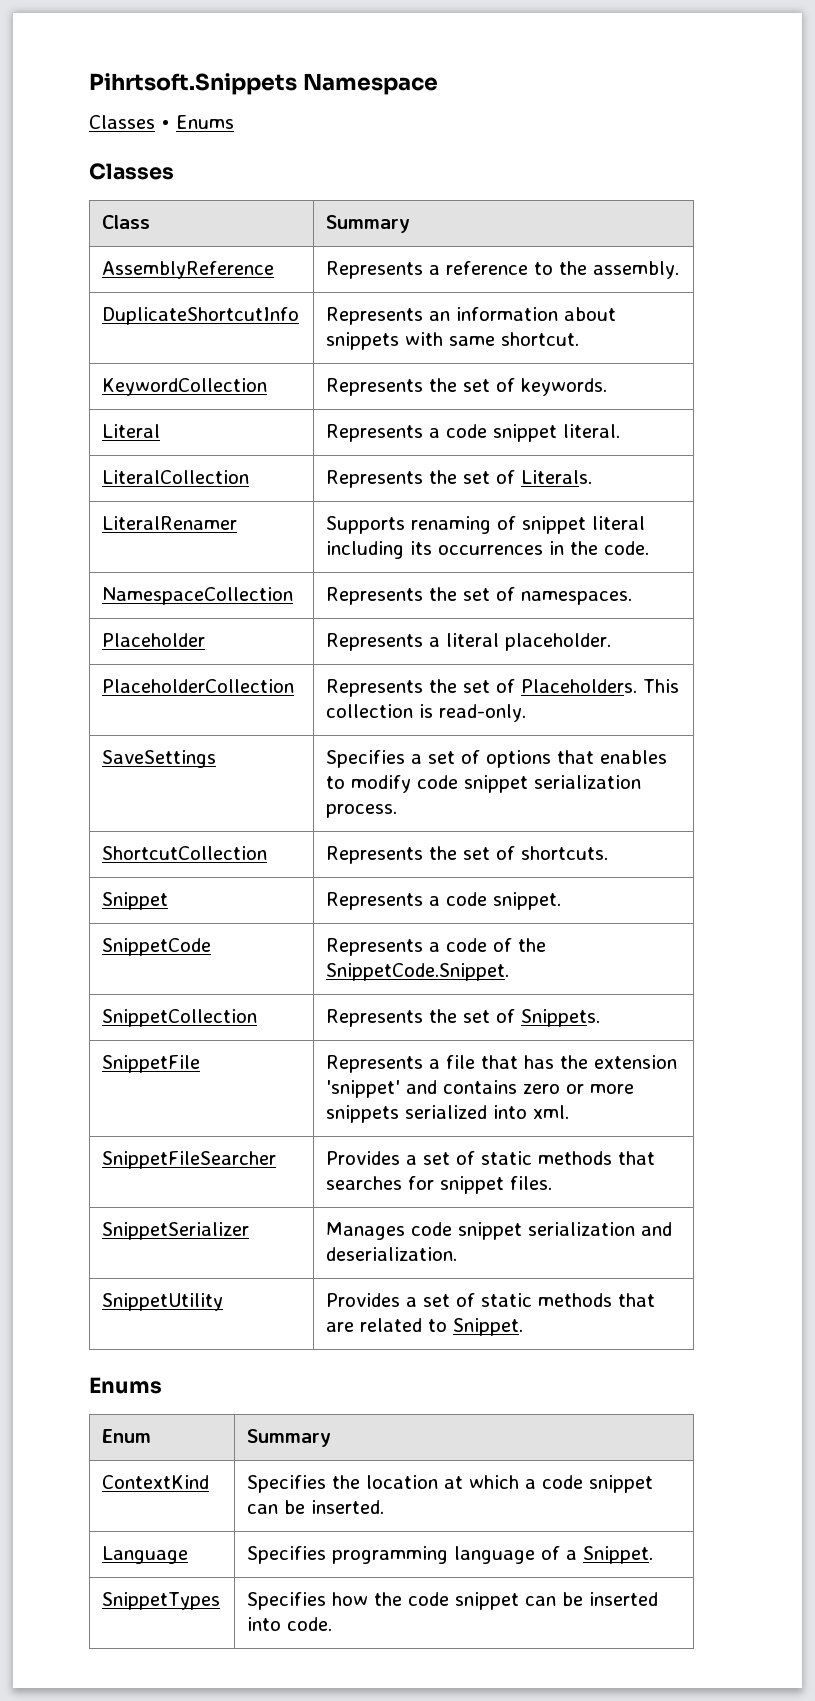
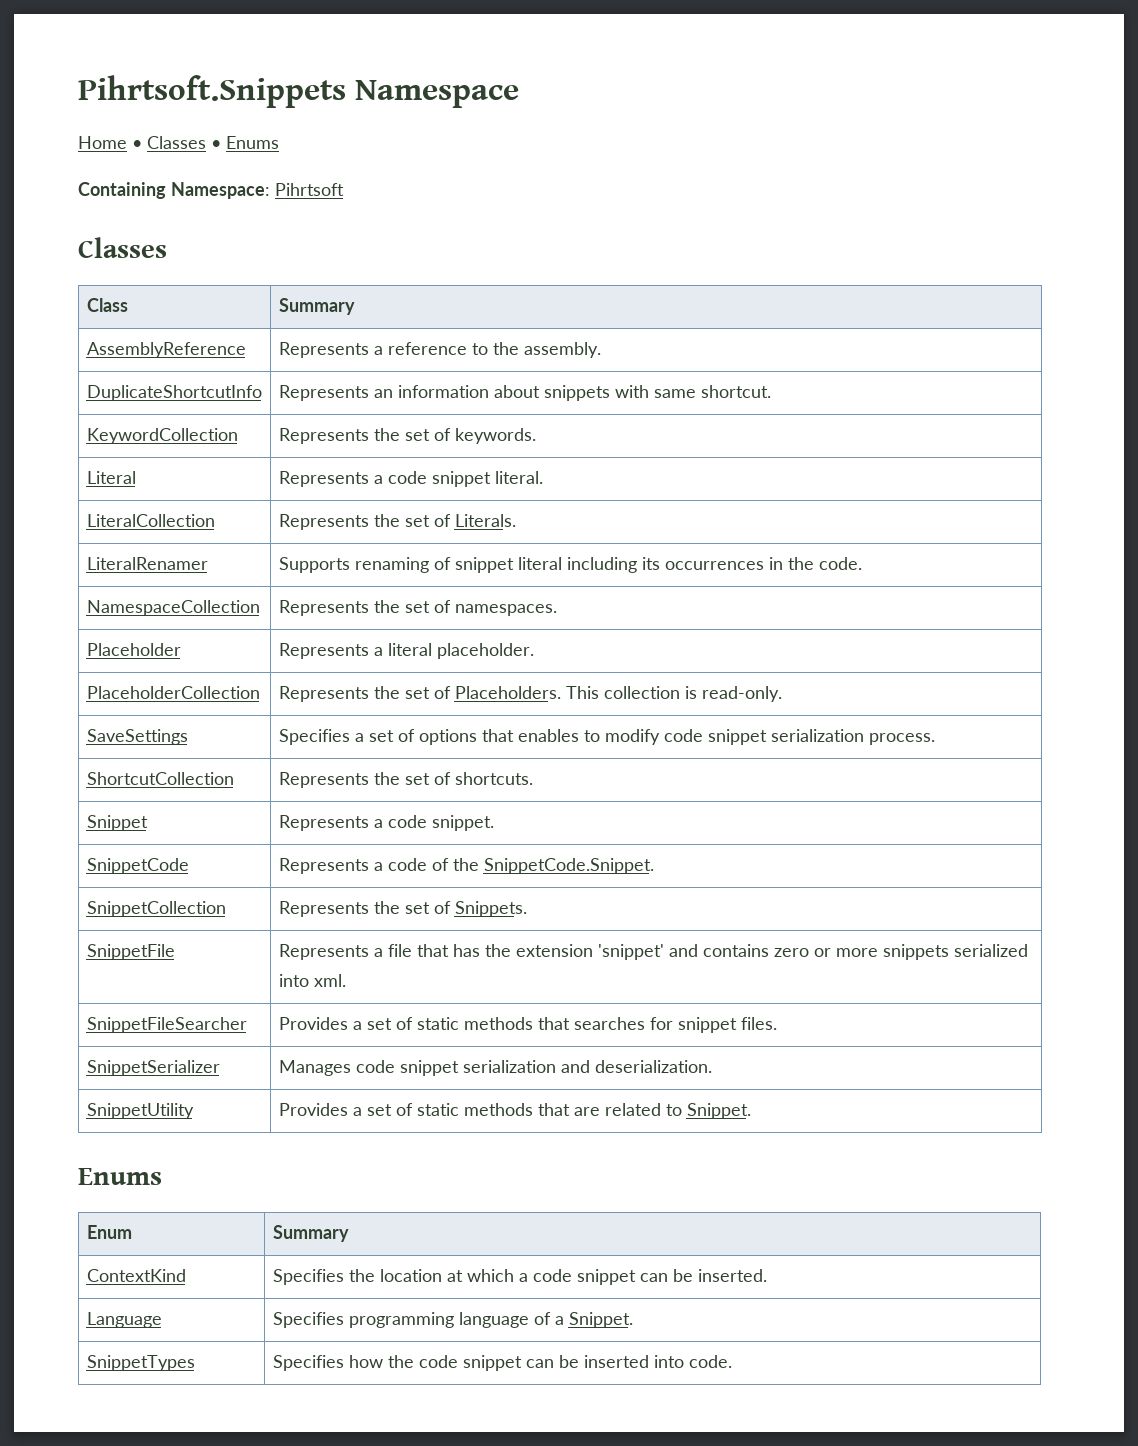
(438, 84) none -> [78,136,142,149] Home •
(234, 122) none -> [78,182,344,199] // Containing Namespace: Pihrtsoft

